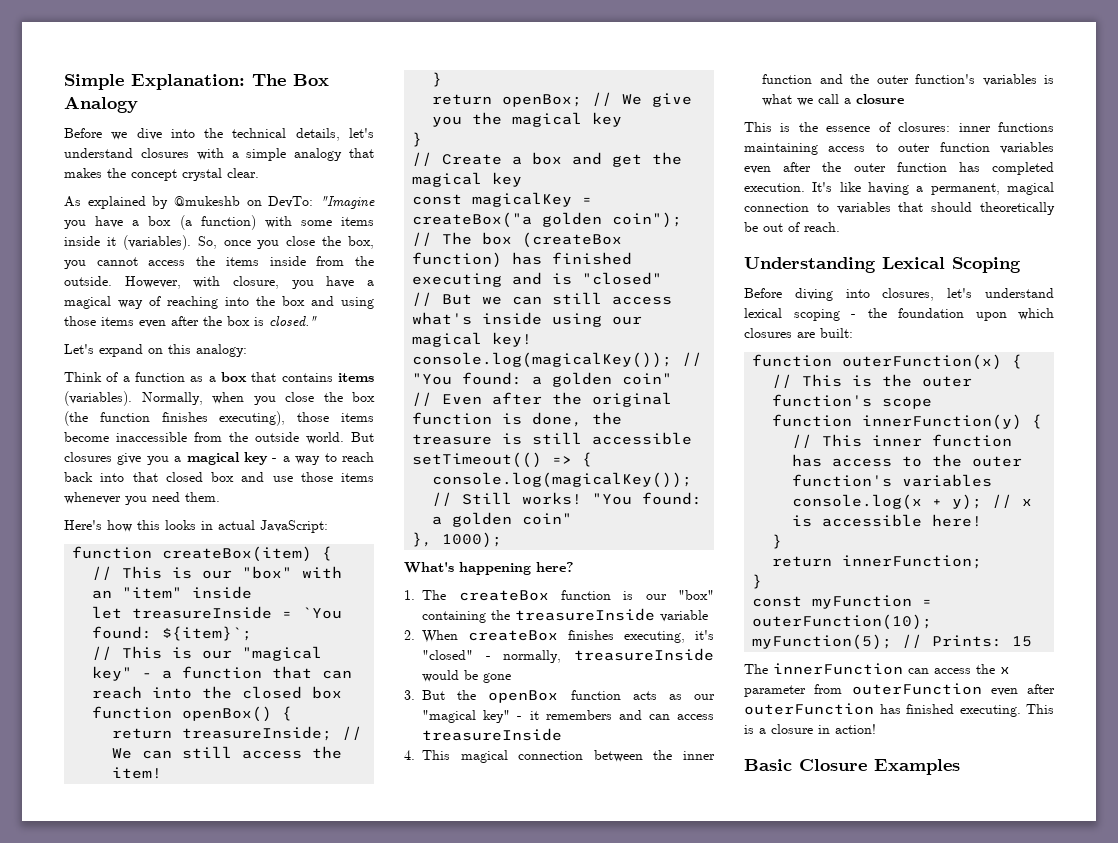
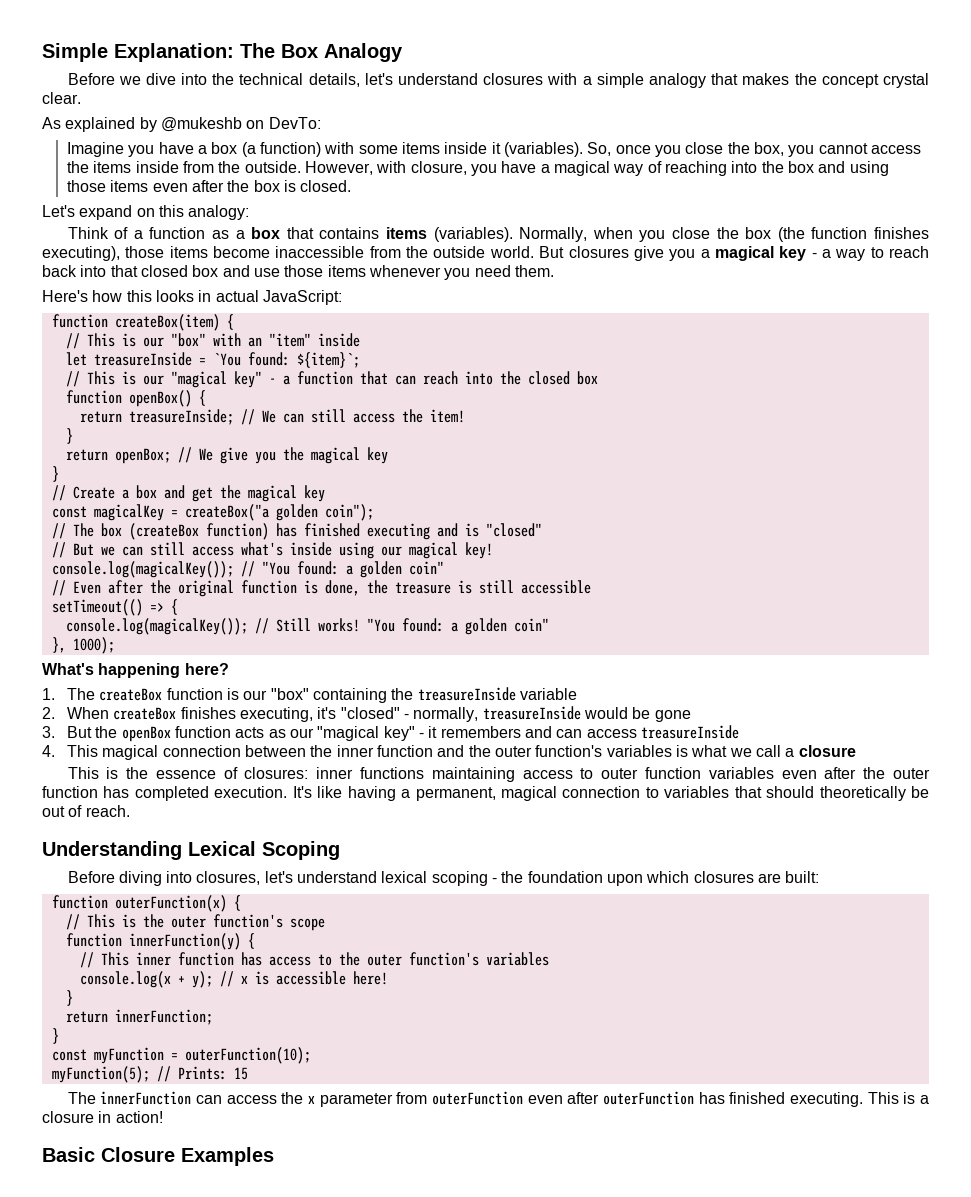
[320,196,375,209] "Imagine -> [67,142,125,157] // Imagine
[269,316,317,326] closed." -> [300,180,352,192] closed.

